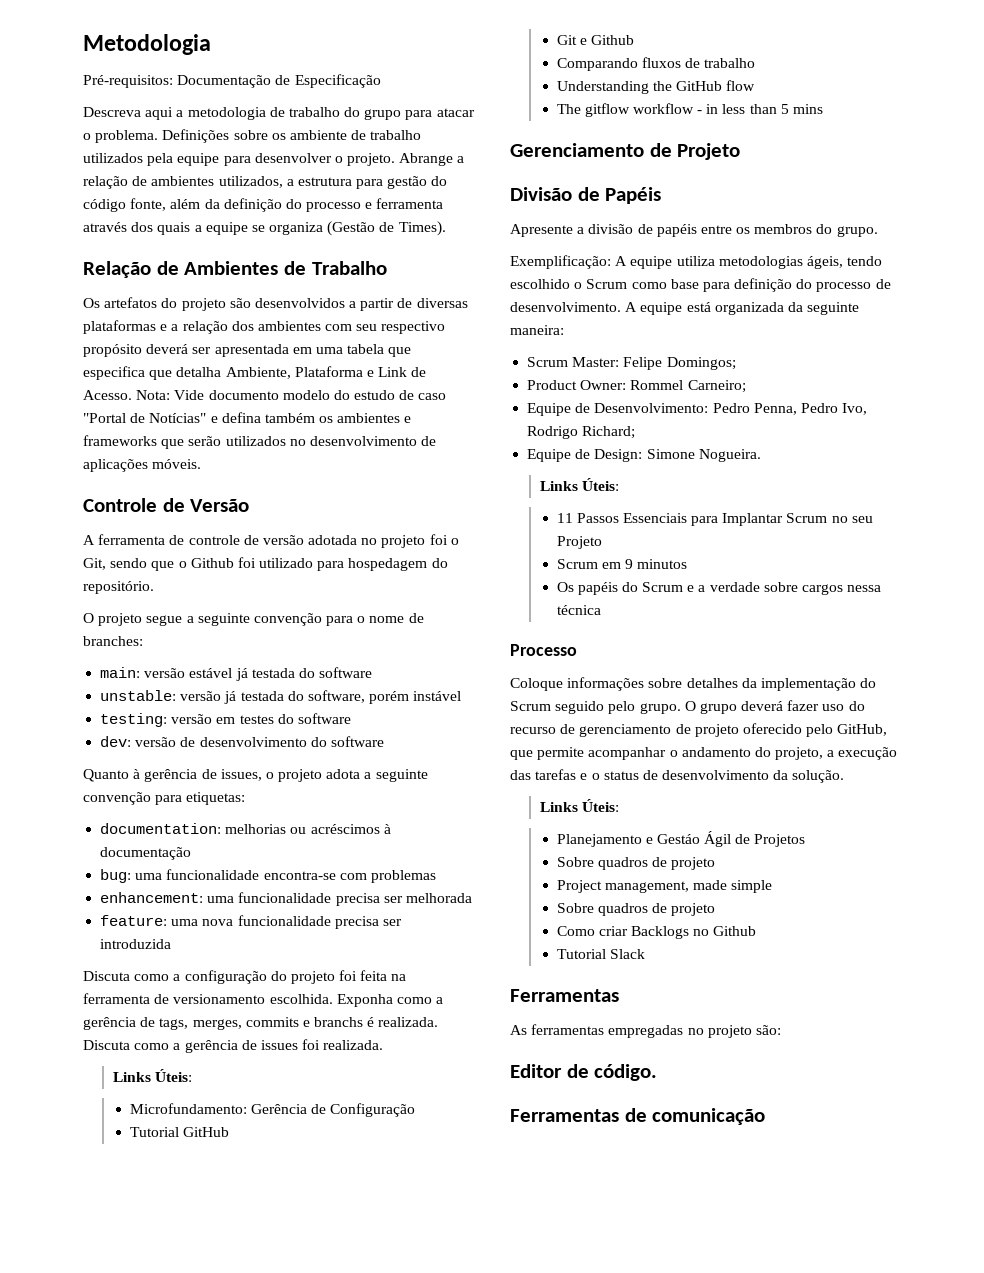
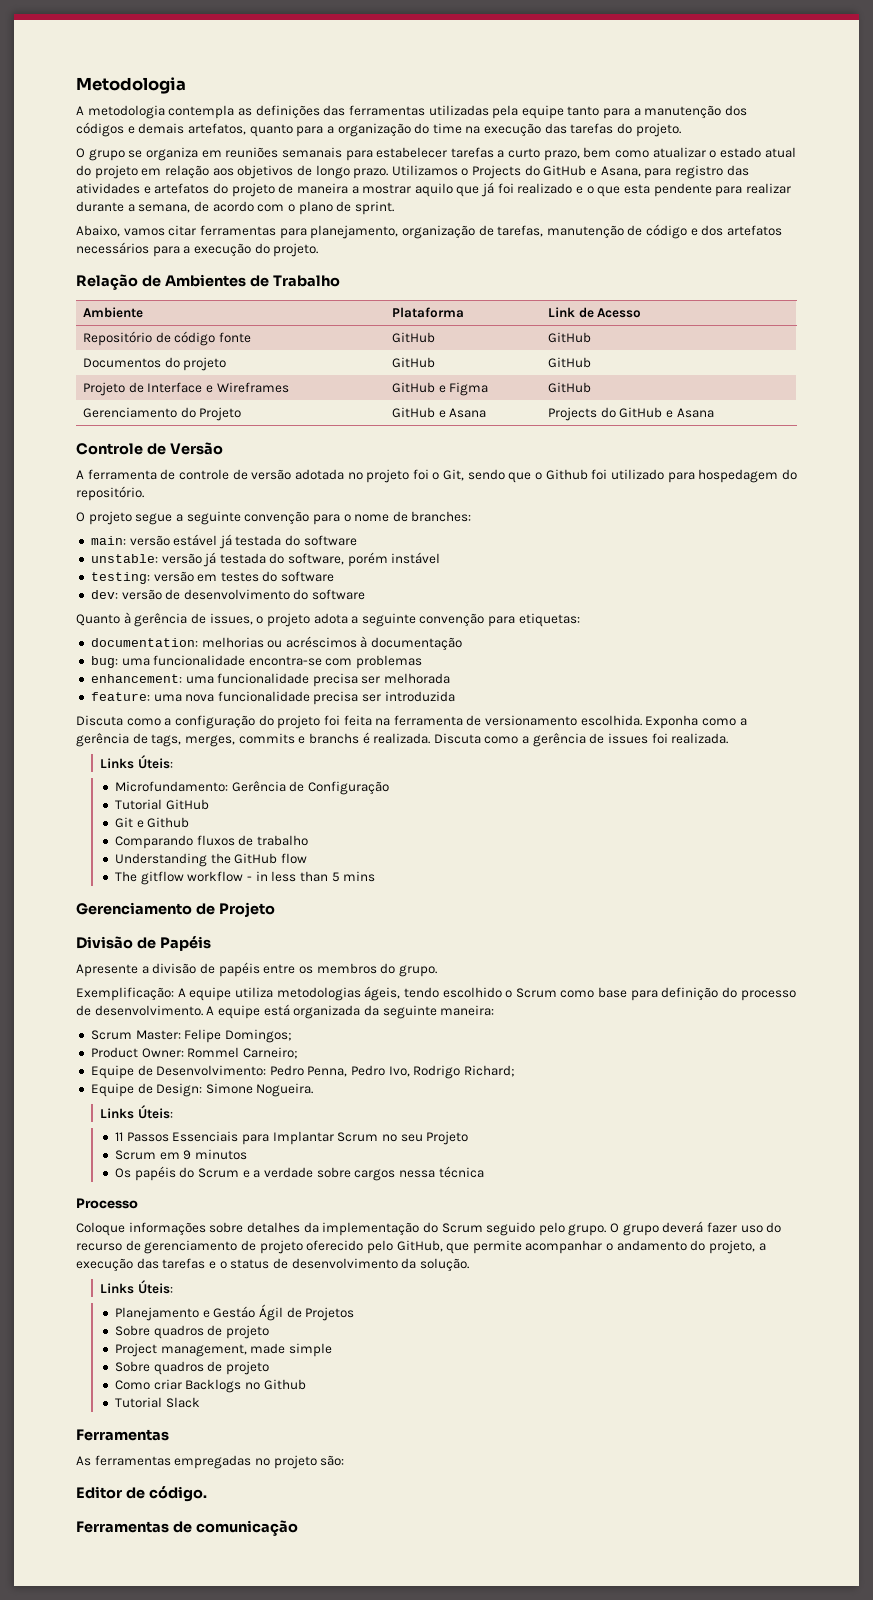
[83,74,381,88] [83,107,475,120] [83,129,422,143] [83,153,465,166] [83,176,448,189] [83,198,444,212] [83,221,446,236] Pré-requisitos: Documentação de Especificação // Descreva aqui a metodologia de trabalho do grupo para atacar o problema. Definições sobre os ambiente de trabalho utilizados pela equipe para desenvolver o projeto. Abrange a relação de ambientes utilizados, a estrutura para gestão do código fonte, além da definição do processo e ferramenta através dos quais a equipe se organiza (Gestão de Times). -> [76,105,748,119] [76,122,681,137] [76,147,796,161] [76,165,749,179] [76,182,791,197] [76,201,394,215] [76,224,783,239] [76,242,319,257] A metodologia contempla as definições das ferramentas utilizadas pela equipe tanto para a manutenção dos códigos e demais artefatos, quanto para a organização do time na execução das tarefas do projeto. // O grupo se organiza em reuniões semanais para estabelecer tarefas a curto prazo, bem como atualizar o estado atual do projeto em relação aos objetivos de longo prazo. Utilizamos o Projects do GitHub e Asana, para registro das atividades e artefatos do projeto de maneira a mostrar aquilo que já foi realizado e o que esta pendente para realizar durante a semana, de acordo com o plano de sprint. // Abaixo, vamos citar ferramentas para planejamento, organização de tarefas, manutenção de código e dos artefatos necessários para a execução do projeto.
[83,297,468,311] [83,320,446,334] [83,344,412,357] [83,366,427,380] [83,390,447,400] [83,412,412,423] [83,435,437,449] [83,459,202,472] // Os artefatos do projeto são desenvolvidos a partir de diversas plataformas e a relação dos ambientes com seu respectivo propósito deverá ser apresentada em uma tabela que especifica que detalha Ambiente, Plataforma e Link de Acesso. Nota: Vide documento modelo do estudo de caso "Portal de Notícias" e defina também os ambientes e frameworks que serão utilizados no desenvolvimento de aplicações móveis. -> [83,307,144,318] [392,307,465,318] [548,307,642,318] [83,331,252,346] [392,332,436,343] [548,332,592,343] [83,357,227,371] [392,357,436,368] [548,357,592,368] [83,382,289,396] [392,382,489,396] [548,382,592,393] [83,407,242,421] [392,407,487,418] [548,407,714,421] // Ambiente | Plataforma | Link de Acesso // Repositório de código fonte | GitHub | GitHub // Documentos do projeto | GitHub | GitHub // Projeto de Interface e Wireframes | GitHub e Figma | GitHub // Gerenciamento do Projeto | GitHub e Asana | Projects do GitHub e Asana

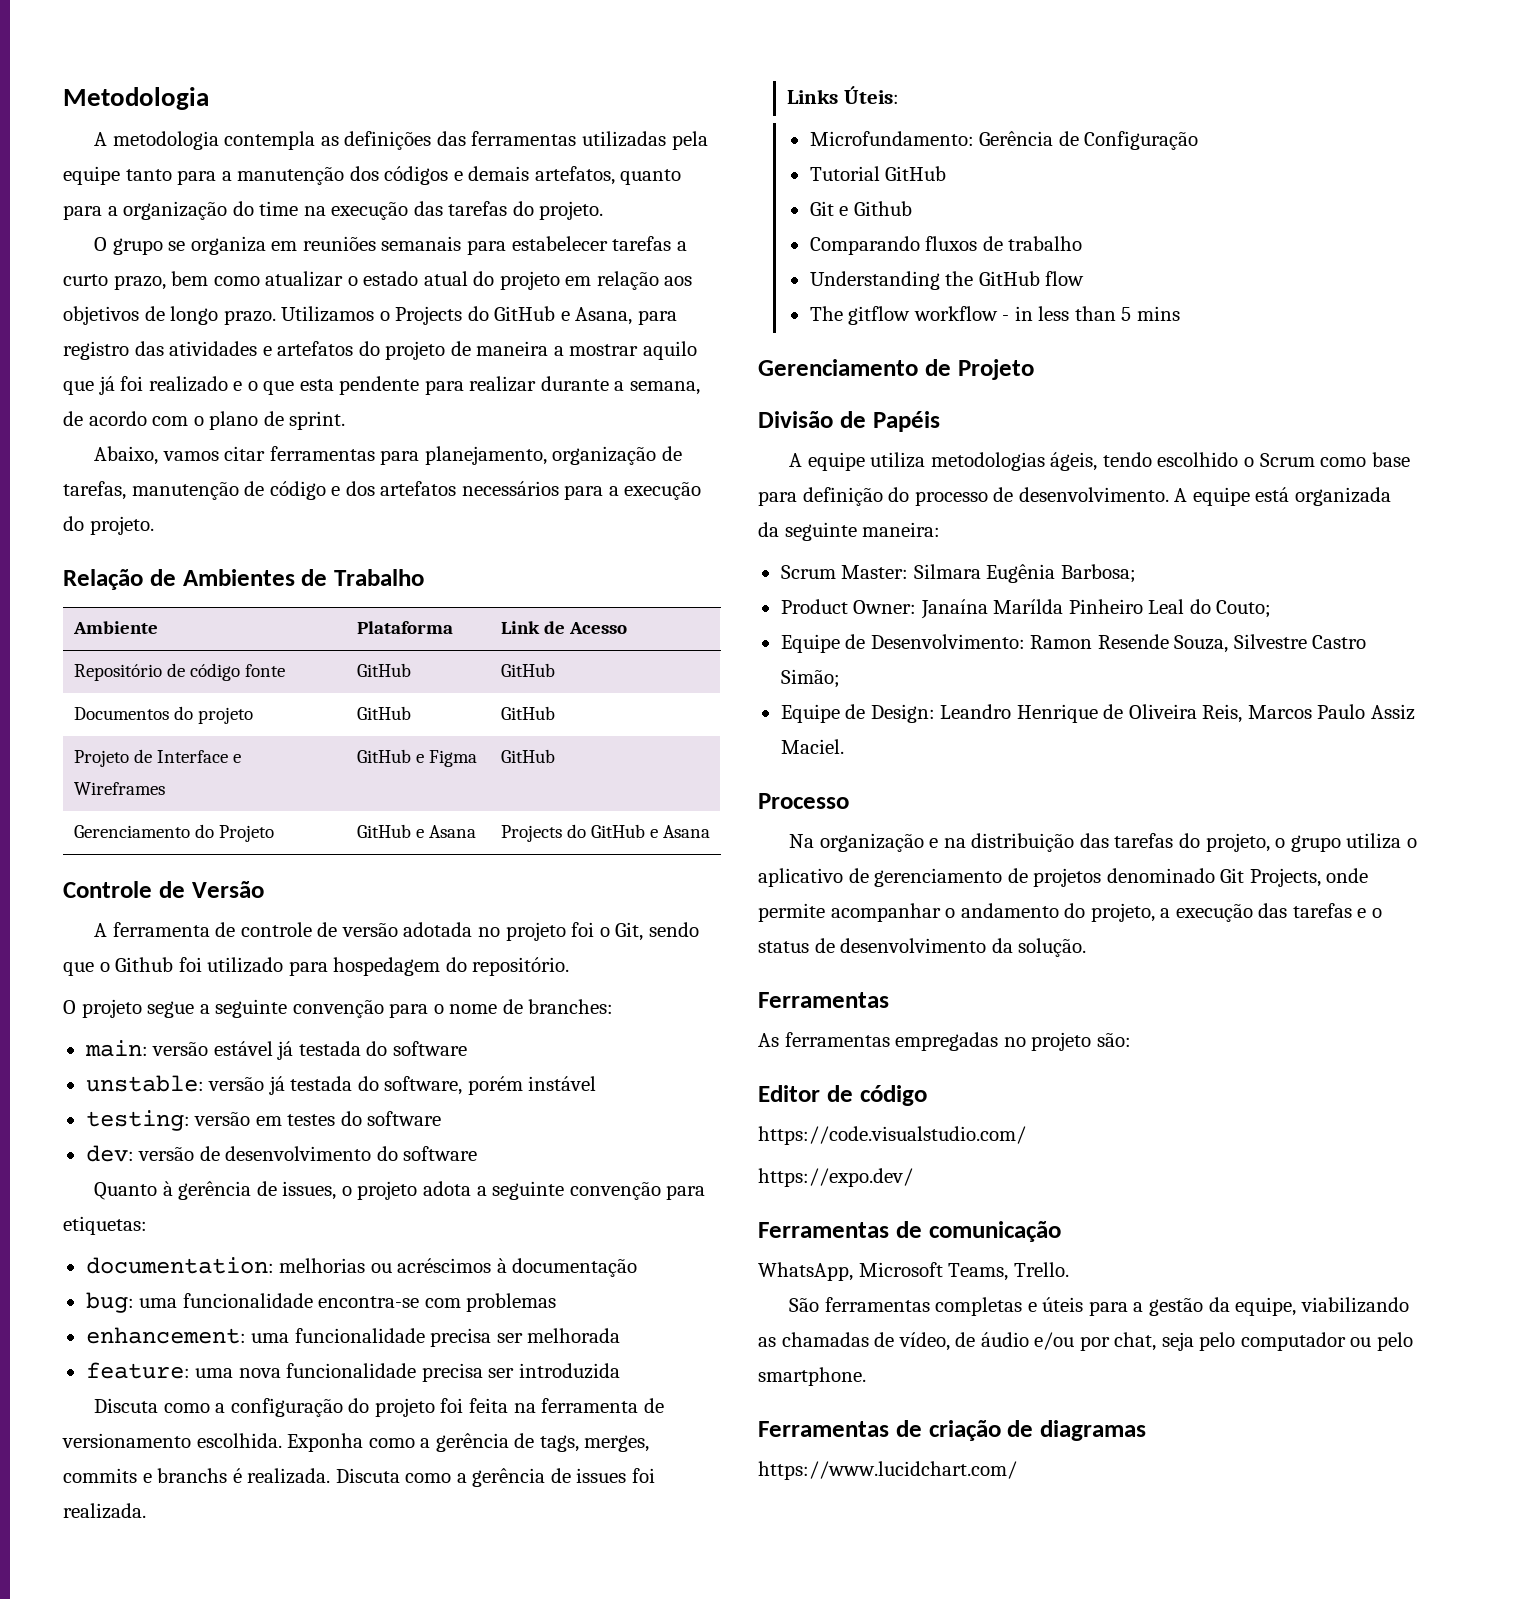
[76,962,437,977] [76,987,174,1001] Apresente a divisão de papéis entre os membros do grupo. // Exemplificação: -> (940, 421) none
[184,1029,292,1043] Felipe Domingos; -> [913,564,1136,583] Silmara Eugênia Barbosa;
[187,1047,298,1059] [90,1065,516,1079] [90,1083,314,1097] [100,1105,173,1119] [115,1131,469,1145] [115,1149,248,1160] [115,1166,484,1181] [76,1198,138,1209] [76,1221,782,1236] [76,1240,470,1254] Rommel Carneiro; // Equipe de Desenvolvimento: Pedro Penna, Pedro Ivo, Rodrigo Richard; // Equipe de Design: Simone Nogueira. // Links Úteis: // 11 Passos Essenciais para Implantar Scrum no seu Projeto // Scrum em 9 minutos // Os papéis do Scrum e a verdade sobre cargos nessa técnica // Processo // Coloque informações sobre detalhes da implementação do Scrum seguido pelo grupo. O grupo deverá fazer uso do recurso de gerenciamento de projeto oferecido pelo GitHub, que -> [920,599,1272,619] [780,634,1367,653] [780,669,840,688] [780,704,1415,723] [780,739,844,754] [758,793,849,809] [789,833,1417,852] [758,868,1369,887] Janaína Marílda Pinheiro Leal do Couto; // Equipe de Desenvolvimento: Ramon Resende Souza, Silvestre Castro Simão; // Equipe de Design: Leandro Henrique de Oliveira Reis, Marcos Paulo Assiz Maciel. // Processo // Na organização e na distribuição das tarefas do projeto, o grupo utiliza o aplicativo de gerenciamento de projetos denominado Git Projects, onde
[100,1280,173,1294] [115,1304,355,1321] [115,1325,270,1339] [115,1343,333,1357] [115,1361,270,1375] [115,1379,306,1393] [115,1397,200,1408] // Links Úteis: // Planejamento e Gestáo Ágil de Projetos // Sobre quadros de projeto // Project management, made simple // Sobre quadros de projeto // Como criar Backlogs no Github // Tutorial Slack -> (1087, 947) none
[148,1486,207,1502] código. -> [859,1085,927,1106] [758,1126,1026,1145] [758,1168,913,1187] código // https://code.visualstudio.com/ // https://expo.dev/
(298, 1528) none -> [758,1262,1069,1281] [789,1297,1409,1316] [758,1332,1413,1351] [758,1367,866,1386] [758,1420,1146,1441] [758,1461,1017,1480] // WhatsApp, Microsoft Teams, Trello. // São ferramentas completas e úteis para a gestão da equipe, viabilizando as chamadas de vídeo, de áudio e/ou por chat, seja pelo computador ou pelo smartphone. // Ferramentas de criação de diagramas // https://www.lucidchart.com/

